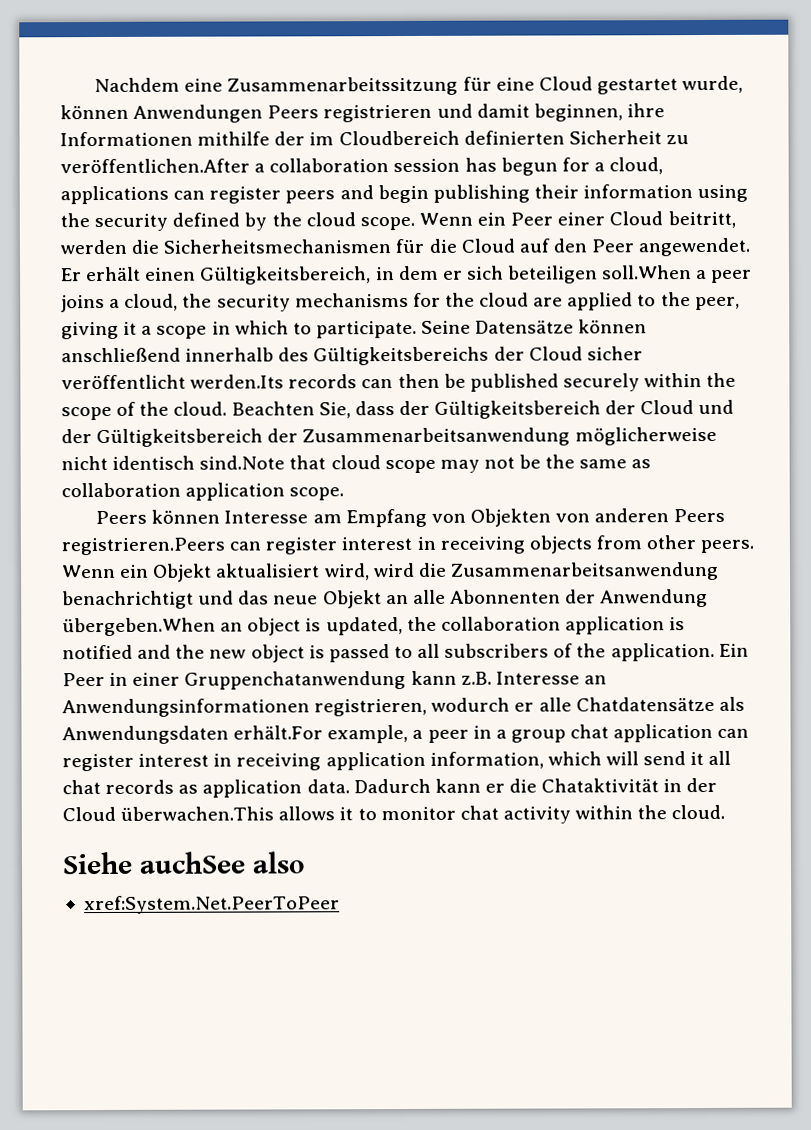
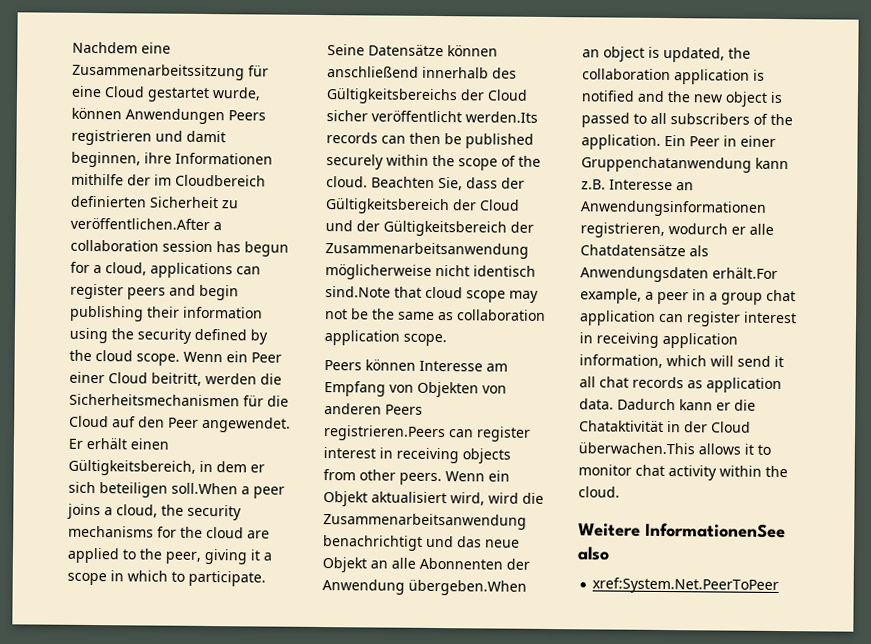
[62,851,246,875] Siehe auchSee -> [578,522,786,539] Weitere InformationenSee

